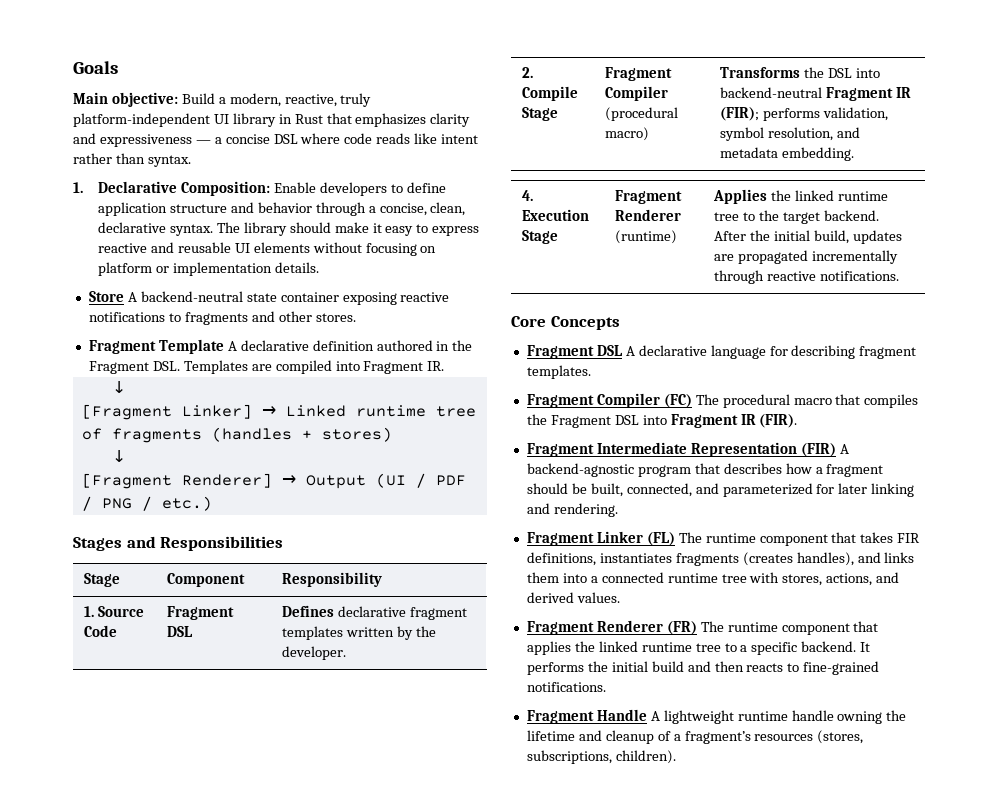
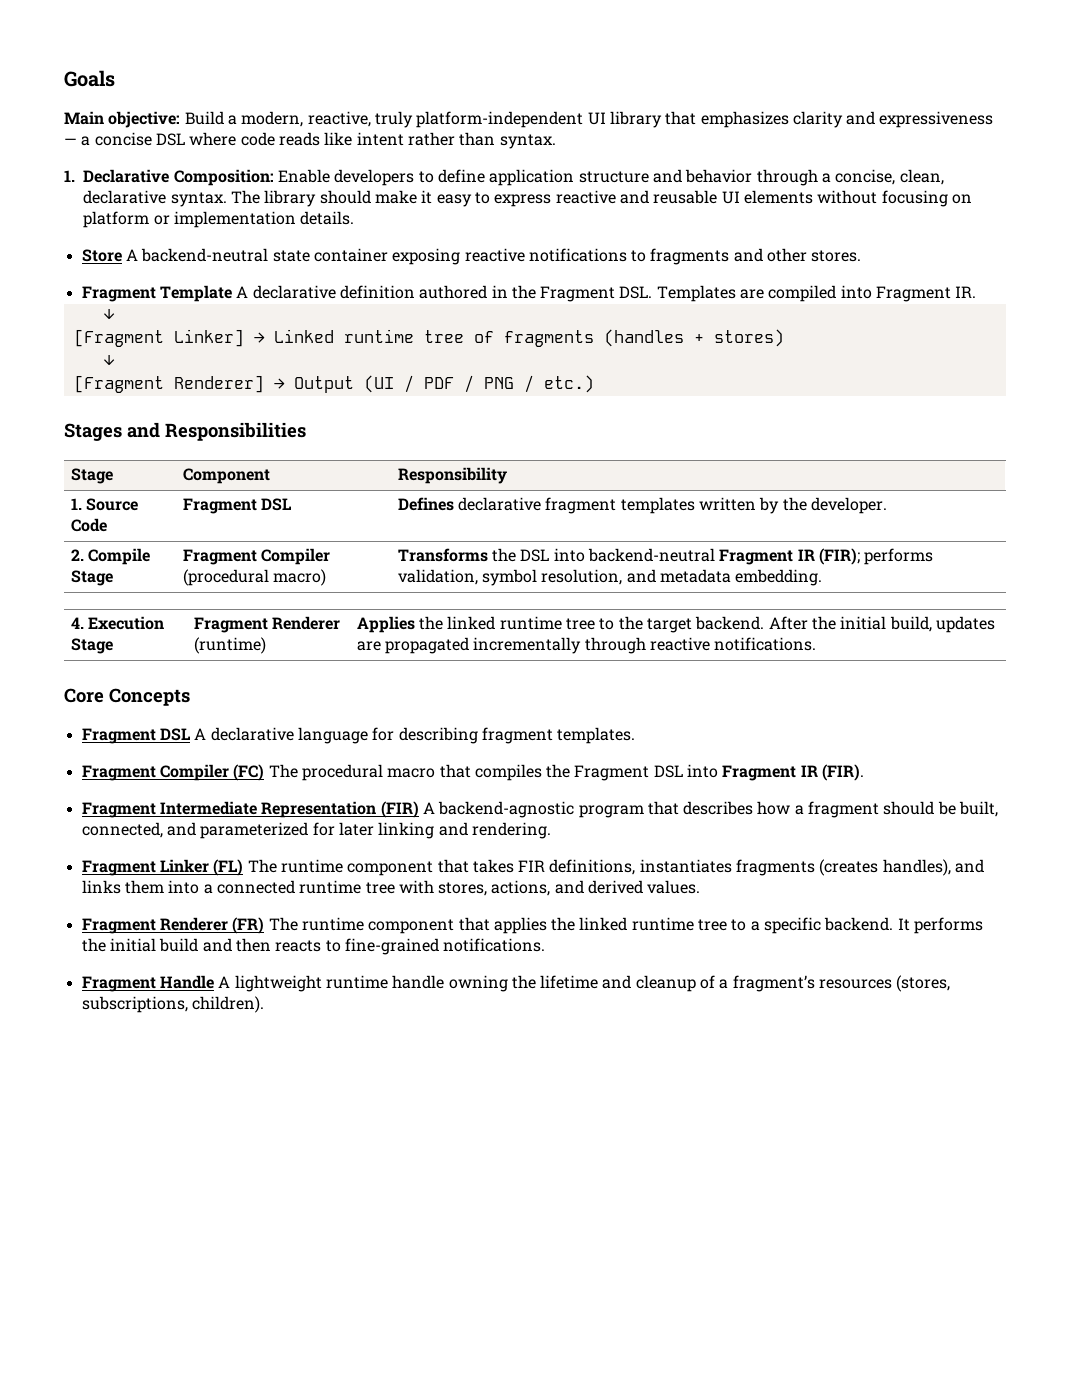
[278,114,323,124] in Rust -> (662, 119) none

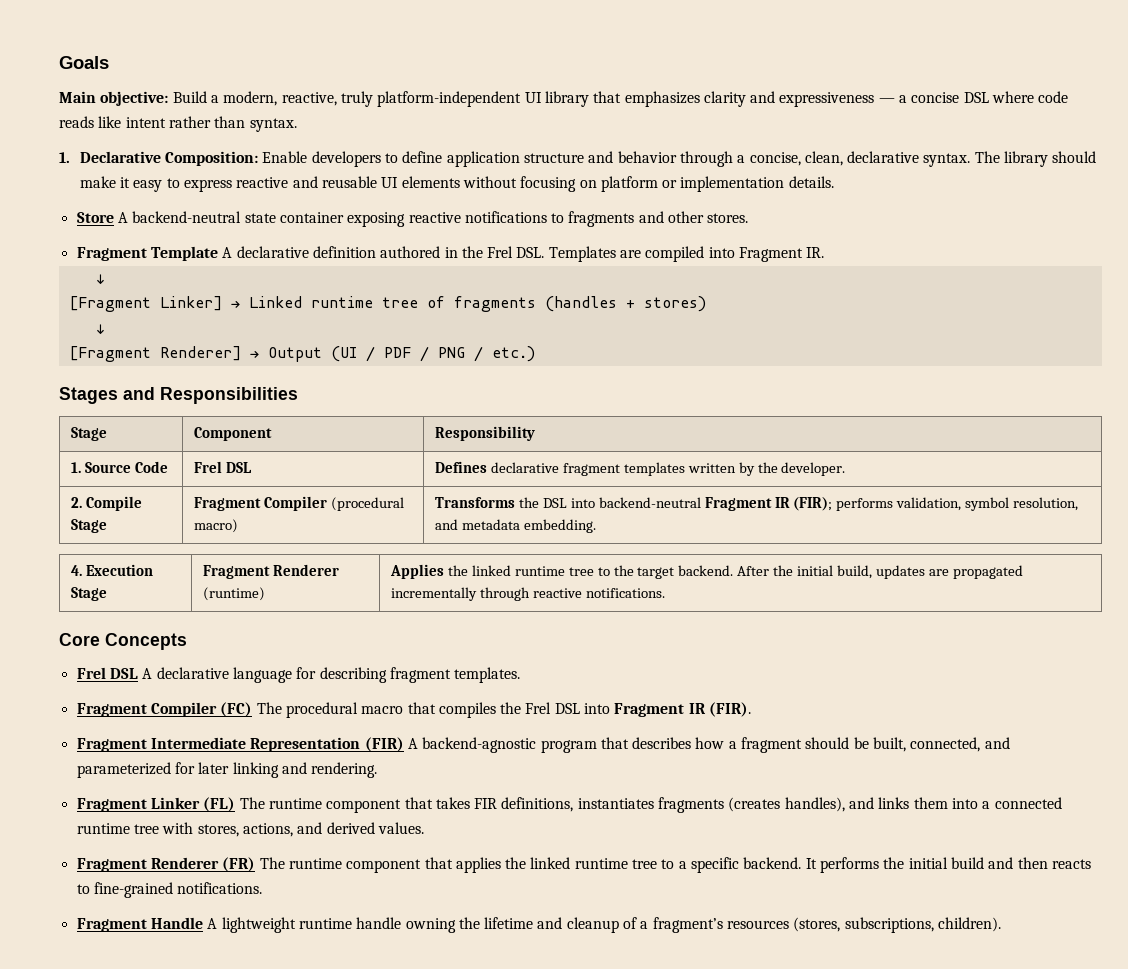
[540,286,616,302] Fragment -> [487,246,514,258] Frel
[182,498,257,514] Fragment -> [194,461,223,473] Frel
[81,728,156,744] Fragment -> [76,667,106,679] Frel
[574,765,650,781] Fragment -> [525,702,552,714] Frel

